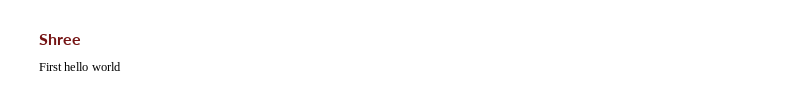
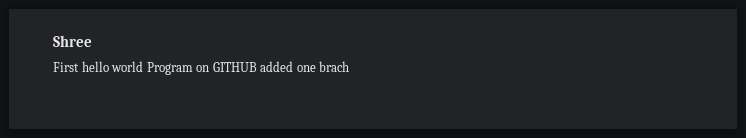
(121, 66) none -> [146,61,350,75] Program on GITHUB added one brach

